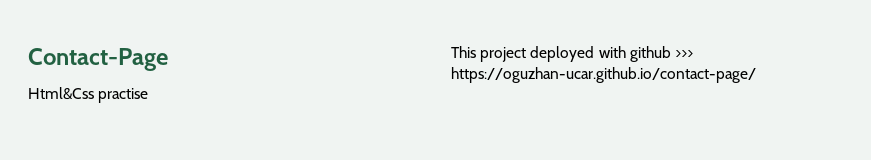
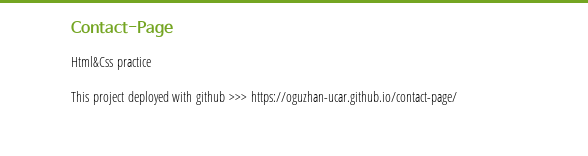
[98,88,149,103] practise -> [116,57,151,70] practice

